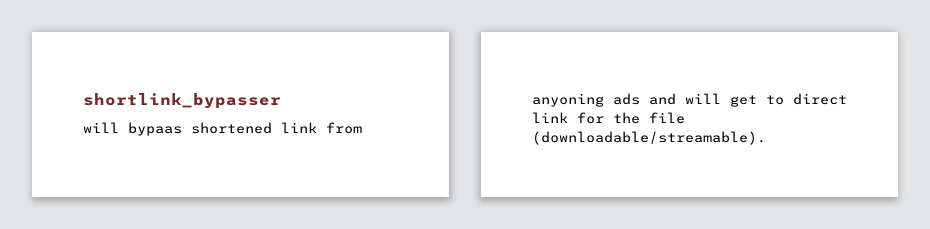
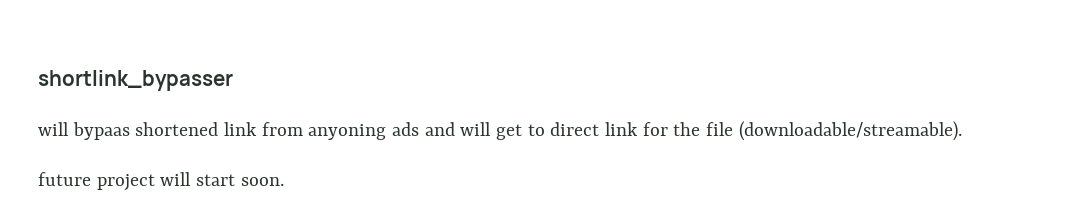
(766, 138) none -> [38,172,284,191] // future project will start soon.

